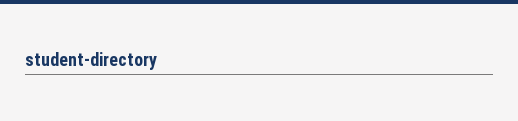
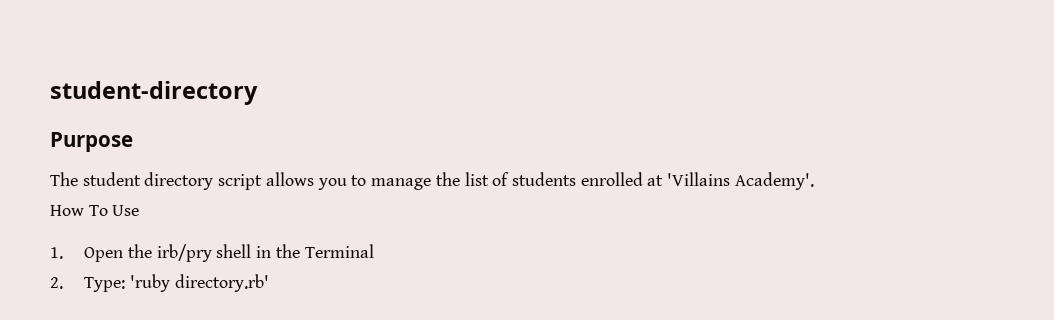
(157, 61) none -> [50,132,133,152] [50,172,814,190] [50,205,140,216] [50,244,374,262] [50,274,269,292] // Purpose // The student directory script allows you to manage the list of students enrolled at 'Villains Academy'. // How To Use // 1. Open the irb/pry shell in the Terminal // 2. Type: 'ruby directory.rb'

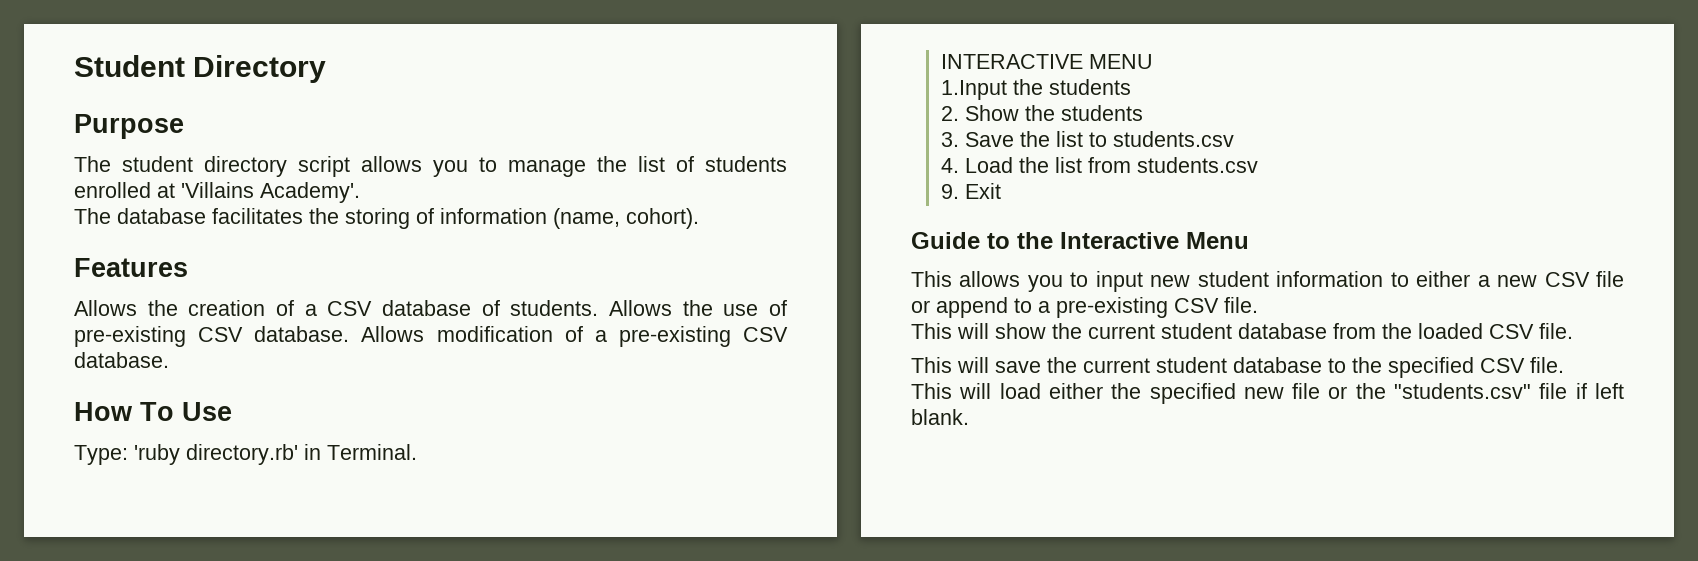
[50,81,258,105] student-directory -> [74,55,327,83] Student Directory
[50,205,140,216] [50,244,374,262] [50,274,269,292] How To Use // 1. Open the irb/pry shell in the Terminal // 2. Type: 'ruby directory.rb' -> [74,208,699,229] [74,258,188,277] [74,300,787,316] [74,326,788,347] [74,352,169,368] [74,402,232,421] [74,444,417,465] [940,54,1153,69] [940,79,1131,100] [940,105,1143,121] [940,131,1234,147] [940,157,1258,173] [940,183,1001,199] [911,232,1249,249] [911,271,1624,292] [911,297,1258,318] [911,323,1573,339] [911,357,1564,378] [911,383,1624,404] [911,409,969,425] The database facilitates the storing of information (name, cohort). // Features // Allows the creation of a CSV database of students. Allows the use of pre-existing CSV database. Allows modification of a pre-existing CSV database. // How To Use // Type: 'ruby directory.rb' in Terminal. // INTERACTIVE MENU // 1.Input the students // 2. Show the students // 3. Save the list to students.csv // 4. Load the list from students.csv // 9. Exit // Guide to the Interactive Menu // This allows you to input new student information to either a new CSV file or append to a pre-existing CSV file. // This will show the current student database from the loaded CSV file. // This will save the current student database to the specified CSV file. // This will load either the specified new file or the "students.csv" file if left blank.

